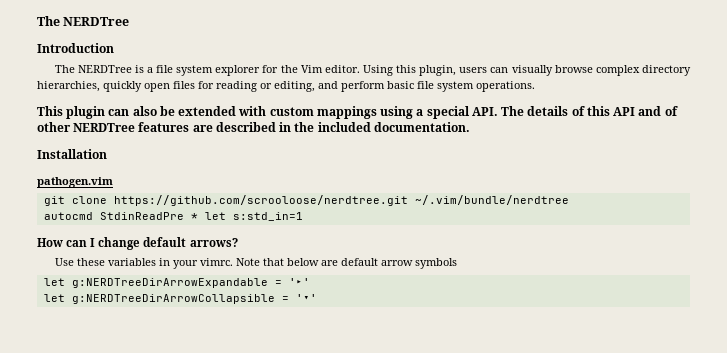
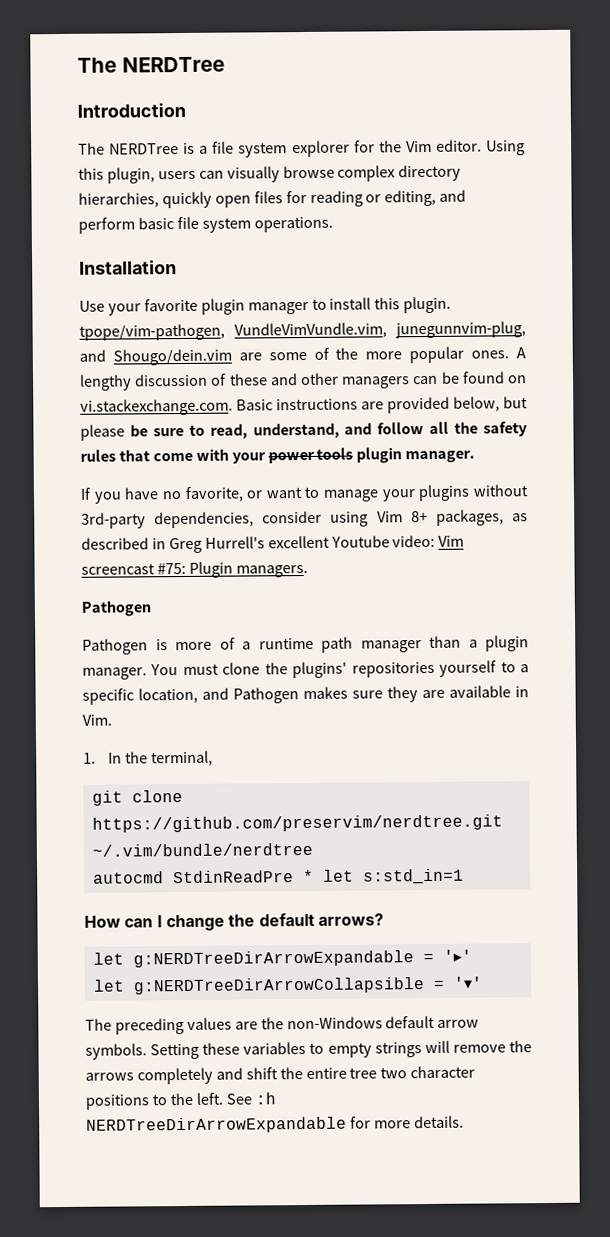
[37,106,678,119] [37,122,470,132] [37,149,107,159] [37,177,113,188] This plugin can also be extended with custom mappings using a special API. The details of this API and of other NERDTree features are described in the included documentation. // Installation // pathogen.vim -> [79,260,177,275] [79,296,452,316] [79,321,526,341] [79,346,527,366] [79,371,527,391] [80,396,528,416] [80,421,528,441] [80,447,476,464] [80,484,529,504] [81,509,528,529] [81,534,465,554] [81,561,308,578] [81,600,151,617] [82,635,529,655] [82,660,529,680] [82,685,529,705] [82,714,112,726] [83,750,214,767] Installation // Use your favorite plugin manager to install this plugin. tpope/vim-pathogen, VundleVimVundle.vim, junegunnvim-plug, and Shougo/dein.vim are some of the more popular ones. A lengthy discussion of these and other managers can be found on vi.stackexchange.com. Basic instructions are provided below, but please be sure to read, understand, and follow all the safety rules that come with your power tools plugin manager. // If you have no favorite, or want to manage your plugins without 3rd-party dependencies, consider using Vim 8+ packages, as described in Greg Hurrell's excellent Youtube video: Vim screencast #75: Plugin managers. // Pathogen // Pathogen is more of a runtime path manager than a plugin manager. You must clone the plugins' repositories yourself to a specific location, and Pathogen makes sure they are available in Vim. // 1. In the terminal,
[113,195,408,206] https://github.com/scrooloose/nerdtree.git -> [91,814,503,833] https://github.com/preservim/nerdtree.git
(141, 243) none -> [228,914,256,927] the
[54,258,457,269] // Use these variables in your vimrc. Note that below are default arrow symbols -> (384, 919) none
(317, 298) none -> [85,1015,480,1035] [85,1040,532,1060] [85,1065,476,1085] [85,1092,276,1110] [86,1115,464,1134] // The preceding values are the non-Windows default arrow symbols. Setting these variables to empty strings will remove the arrows completely and shift the entire tree two character positions to the left. See :h NERDTreeDirArrowExpandable for more details.

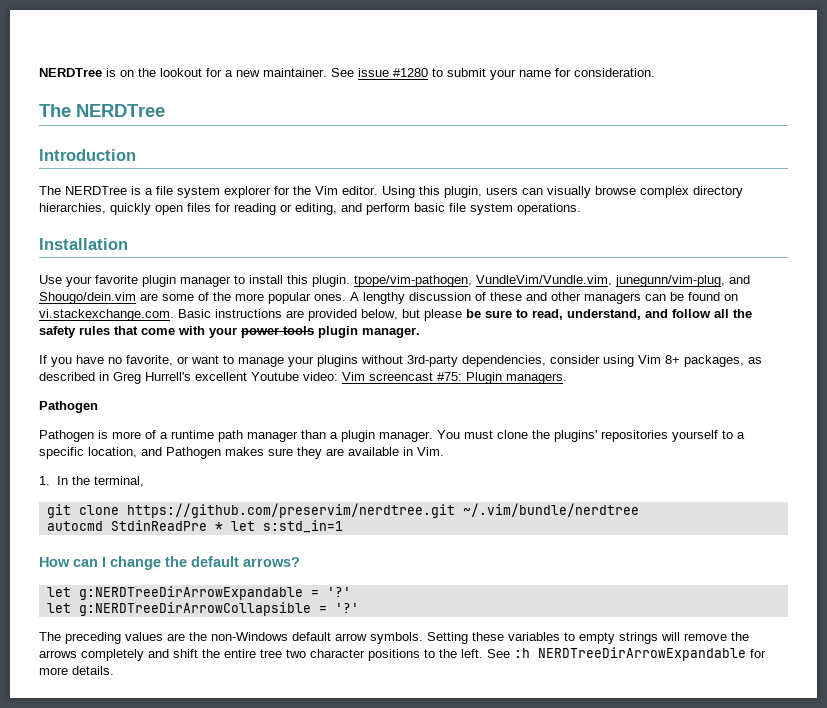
(77, 65) none -> [39,68,655,80] NERDTree is on the lookout for a new maintainer. See issue #1280 to submit your name for consideration. //
[234,321,526,339] VundleVimVundle.vim, junegunnvim-plug, -> [476,275,725,287] VundleVim/Vundle.vim, junegunn/vim-plug,
[442,949,472,962] '▸' -> [326,587,351,597] '?'
[452,976,483,989] '▾' -> [334,603,359,613] '?'

